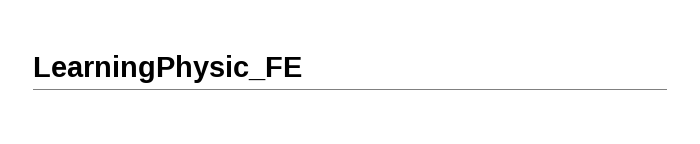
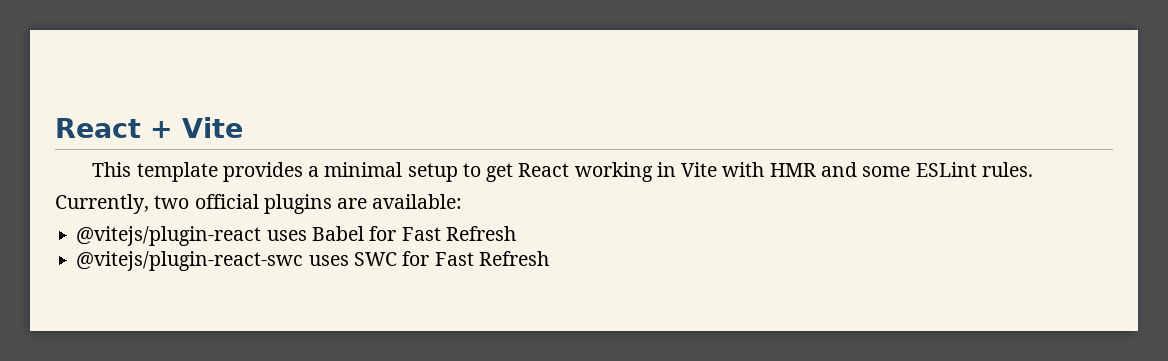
[33,55,302,83] LearningPhysic_FE -> [55,117,243,138] [92,162,1033,182] [55,194,463,214] [76,226,516,246] [76,251,549,271] React + Vite // This template provides a minimal setup to get React working in Vite with HMR and some ESLint rules. // Currently, two official plugins are available: // @vitejs/plugin-react uses Babel for Fast Refresh // @vitejs/plugin-react-swc uses SWC for Fast Refresh

